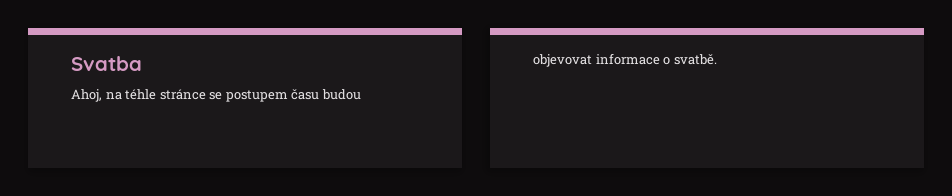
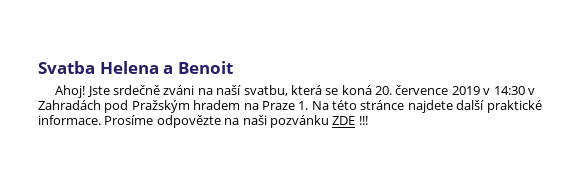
[71,89,361,102] [533,53,717,67] // Ahoj, na téhle stránce se postupem času budou objevovat informace o svatbě. -> [99,61,233,74] [55,85,535,98] [38,100,542,113] [38,115,368,128] Helena a Benoit // Ahoj! Jste srdečně zváni na naší svatbu, která se koná 20. července 2019 v 14:30 v Zahradách pod Pražským hradem na Praze 1. Na této stránce najdete další praktické informace. Prosíme odpovězte na naši pozvánku ZDE !!!

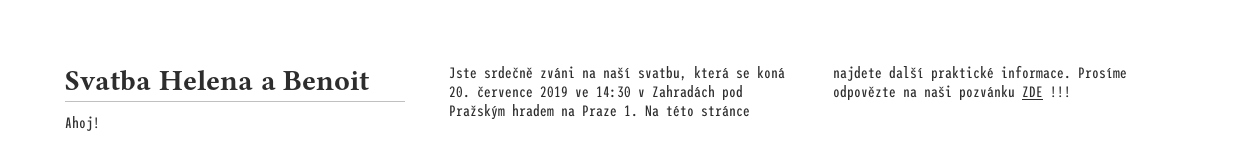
(86, 91) none -> (100, 123) //
[483,88,491,95] v -> [575,89,589,98] ve

